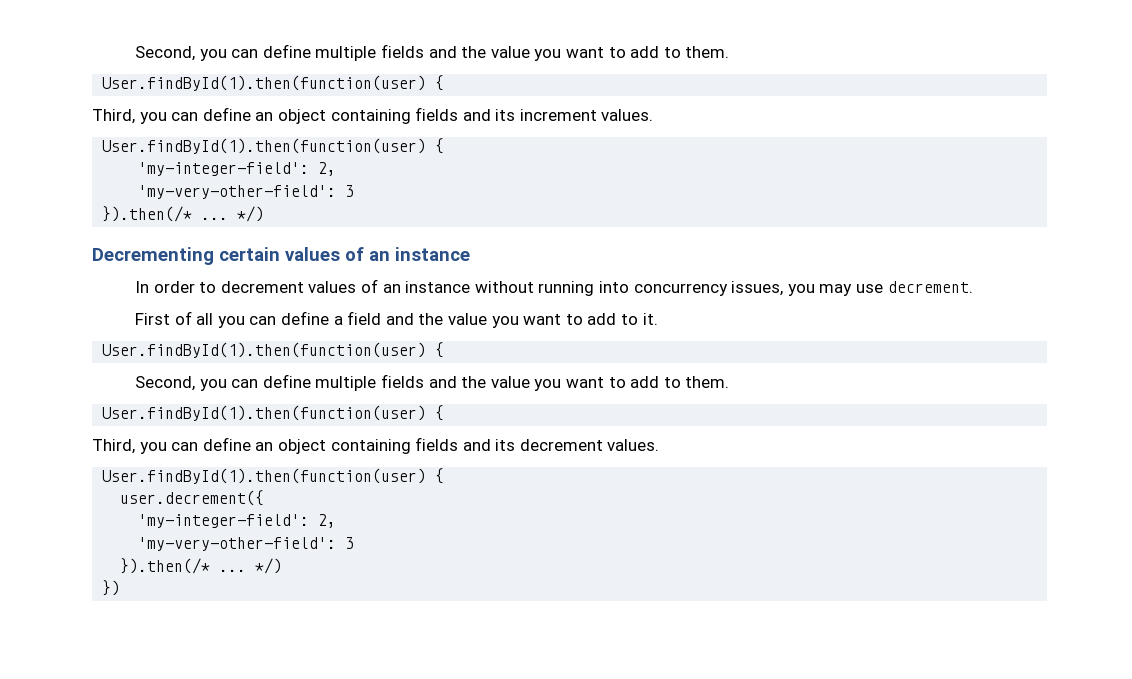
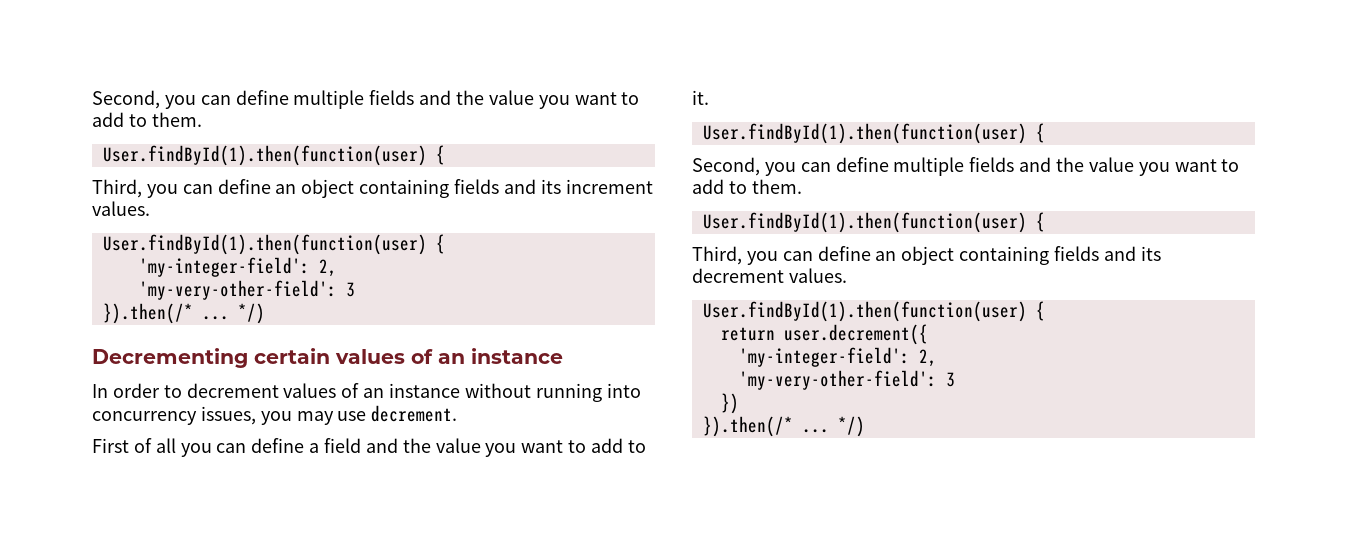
(445, 476) none -> [720,327,775,341] return
[120,558,283,574] [102,580,121,596] // }).then(/* ... */) // }) -> [720,393,739,414] [702,416,865,437] // }) // }).then(/* ... */)

